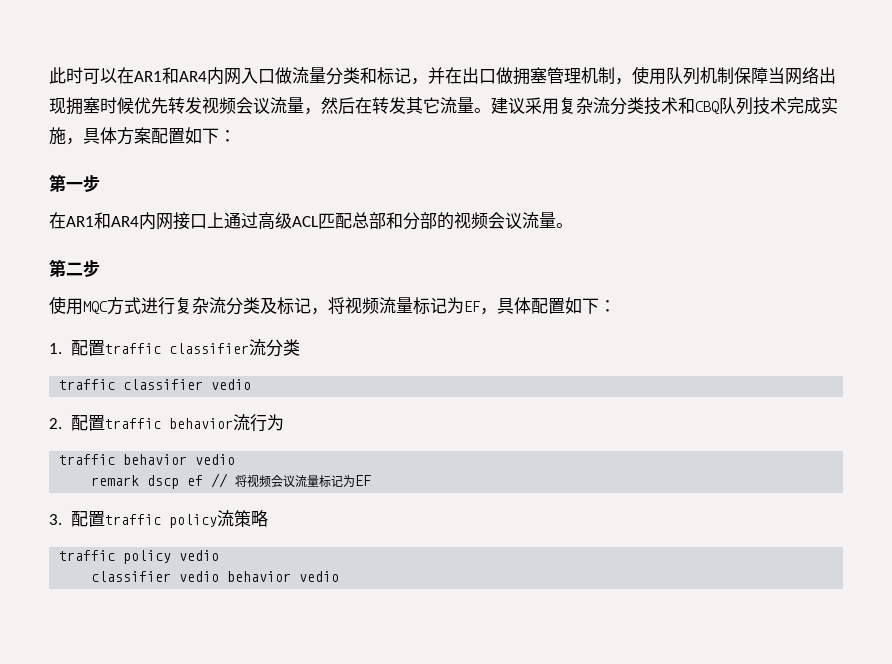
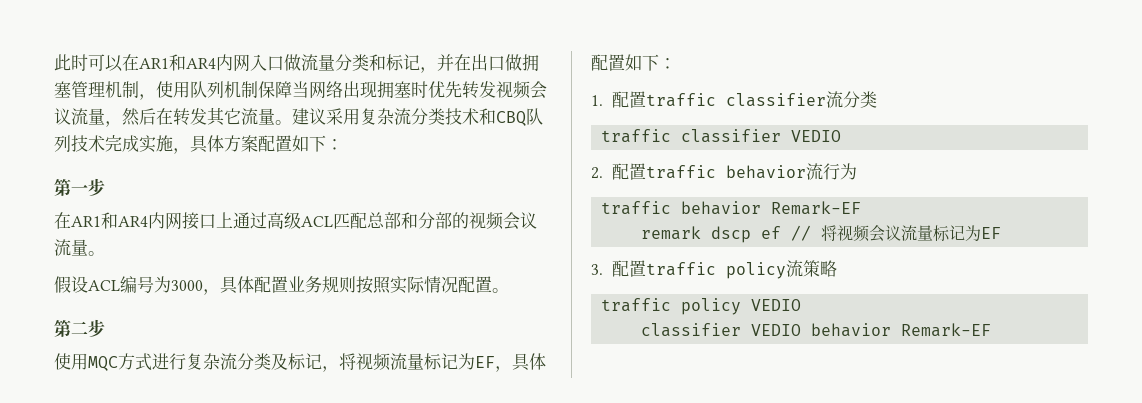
[117,97,134,114] 候 -> (428, 89) none
(573, 225) none -> [54,276,509,295] // 假设ACL编号为3000，具体配置业务规则按照实际情况配置。
[211,379,252,390] vedio -> [791,130,842,142] VEDIO
[195,454,236,465] vedio -> [771,201,862,215] Remark-EF
[179,550,220,561] [91,571,340,582] vedio // classifier vedio behavior vedio -> [751,299,802,311] [641,323,992,337] VEDIO // classifier VEDIO behavior Remark-EF

